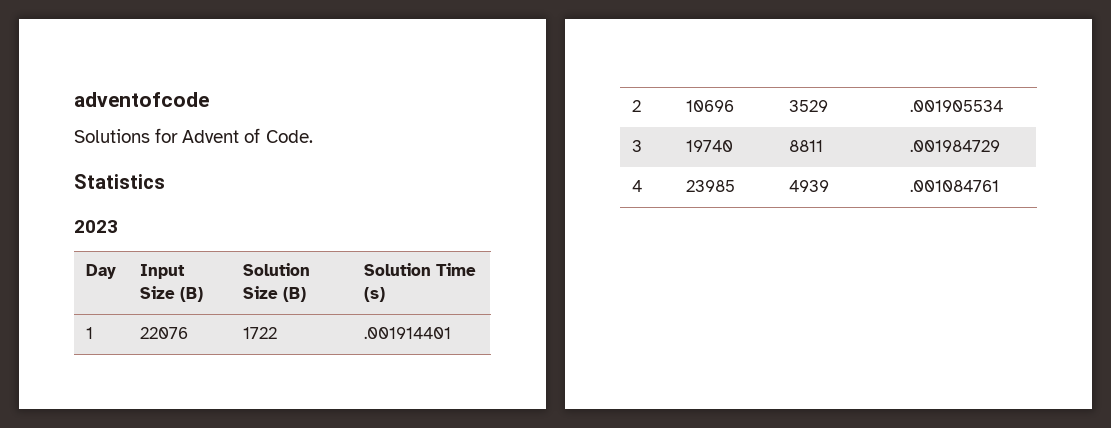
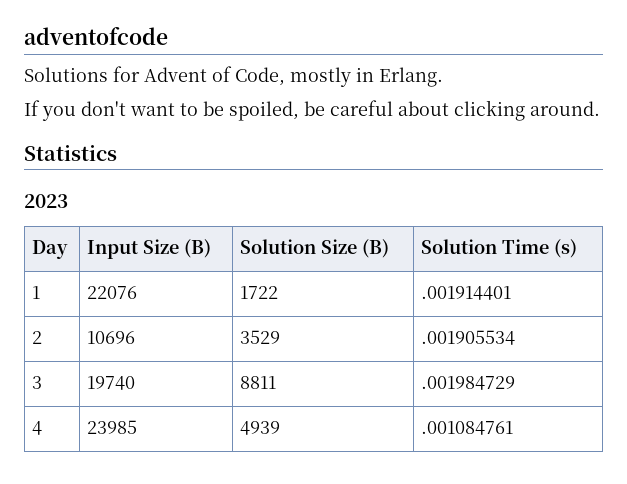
[265,130,313,143] Code. -> [235,67,443,87] [24,100,600,121] Code, mostly in Erlang. // If you don't want to be spoiled, be careful about clicking around.

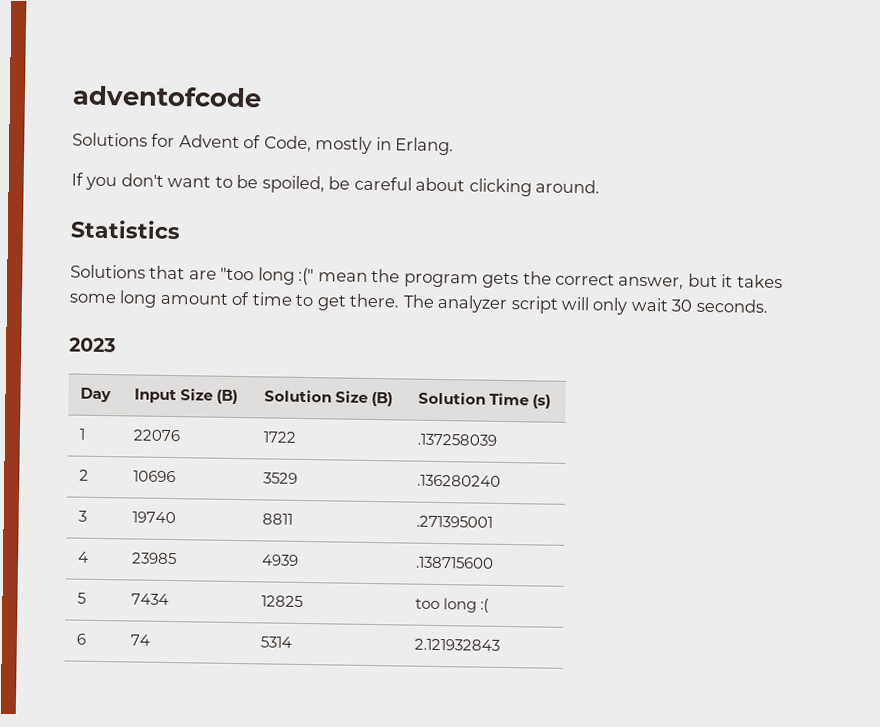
(117, 153) none -> [70,264,783,290] [69,290,768,315] // Solutions that are "too long :(" mean the program gets the correct answer, but it takes some long amount of time to get there. The analyzer script will only wait 30 seconds.
[420,286,511,300] .001914401 -> [416,433,497,446] .137258039
[420,330,515,345] .001905534 -> [416,474,501,487] .136280240
[420,376,515,390] .001984729 -> [415,515,493,528] .271395001
[420,421,513,435] .001084761 -> [414,556,494,569] [76,592,86,604] [130,593,169,605] [260,595,303,607] [414,598,489,613] [75,633,86,645] [129,634,150,646] [259,636,292,648] [413,638,500,651] .138715600 // 5 | 7434 | 12825 | too long :( // 6 | 74 | 5314 | 2.121932843

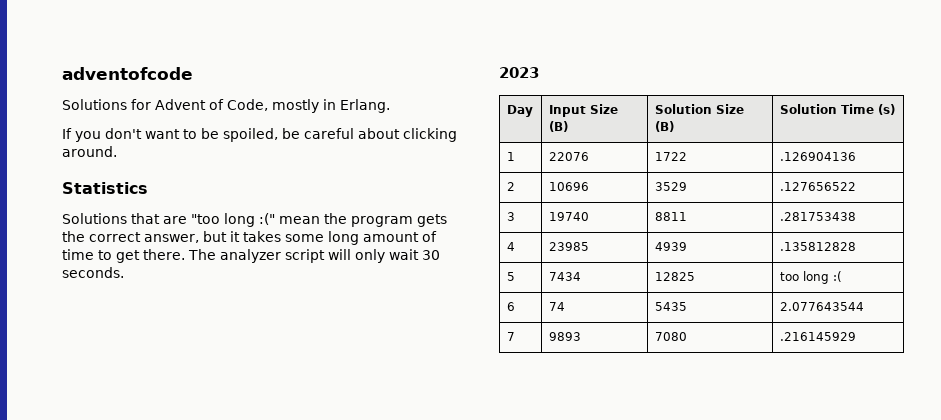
[416,433,497,446] .137258039 -> [779,152,856,161] .126904136
[416,474,501,487] .136280240 -> [779,182,856,191] .127656522
[415,515,493,528] .271395001 -> [779,212,856,221] .281753438
[414,556,494,569] .138715600 -> [779,242,856,251] .135812828
[259,636,292,648] [413,638,500,651] 5314 | 2.121932843 -> [654,302,687,311] [779,302,864,311] [506,332,515,341] [548,332,581,341] [654,332,687,341] [779,332,856,341] 5435 | 2.077643544 // 7 | 9893 | 7080 | .216145929

